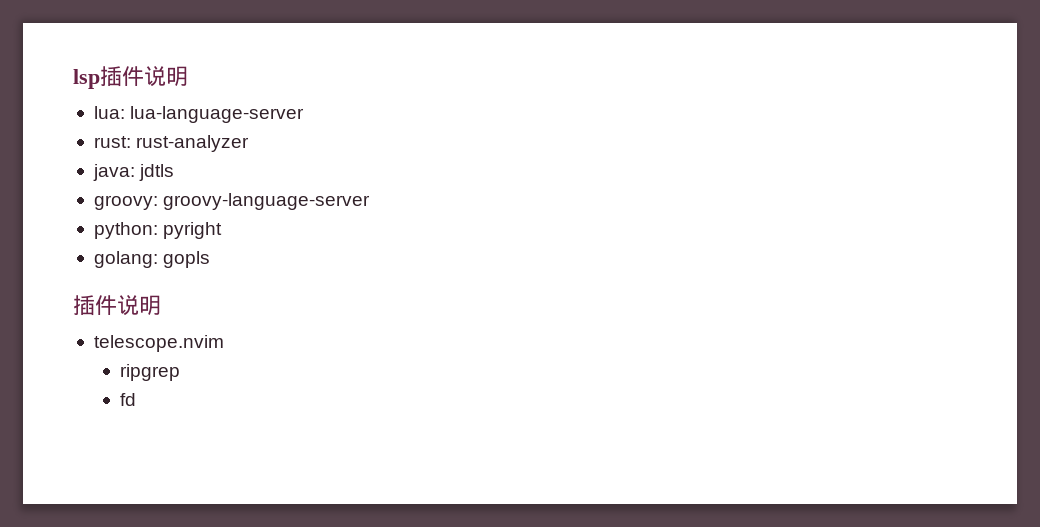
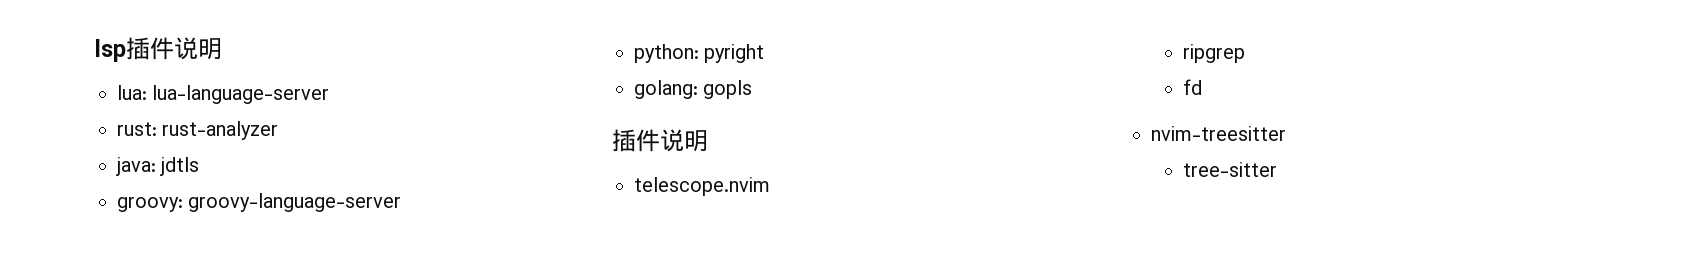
(137, 399) none -> [1151,126,1286,141] [1182,162,1277,177] // nvim-treesitter // tree-sitter

